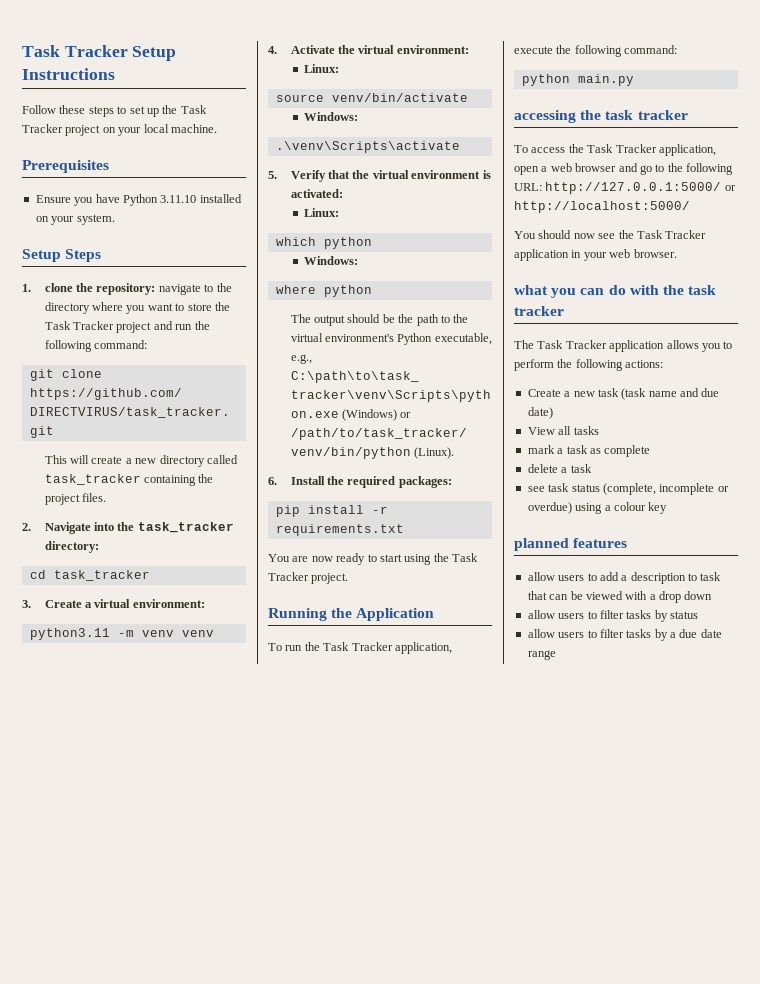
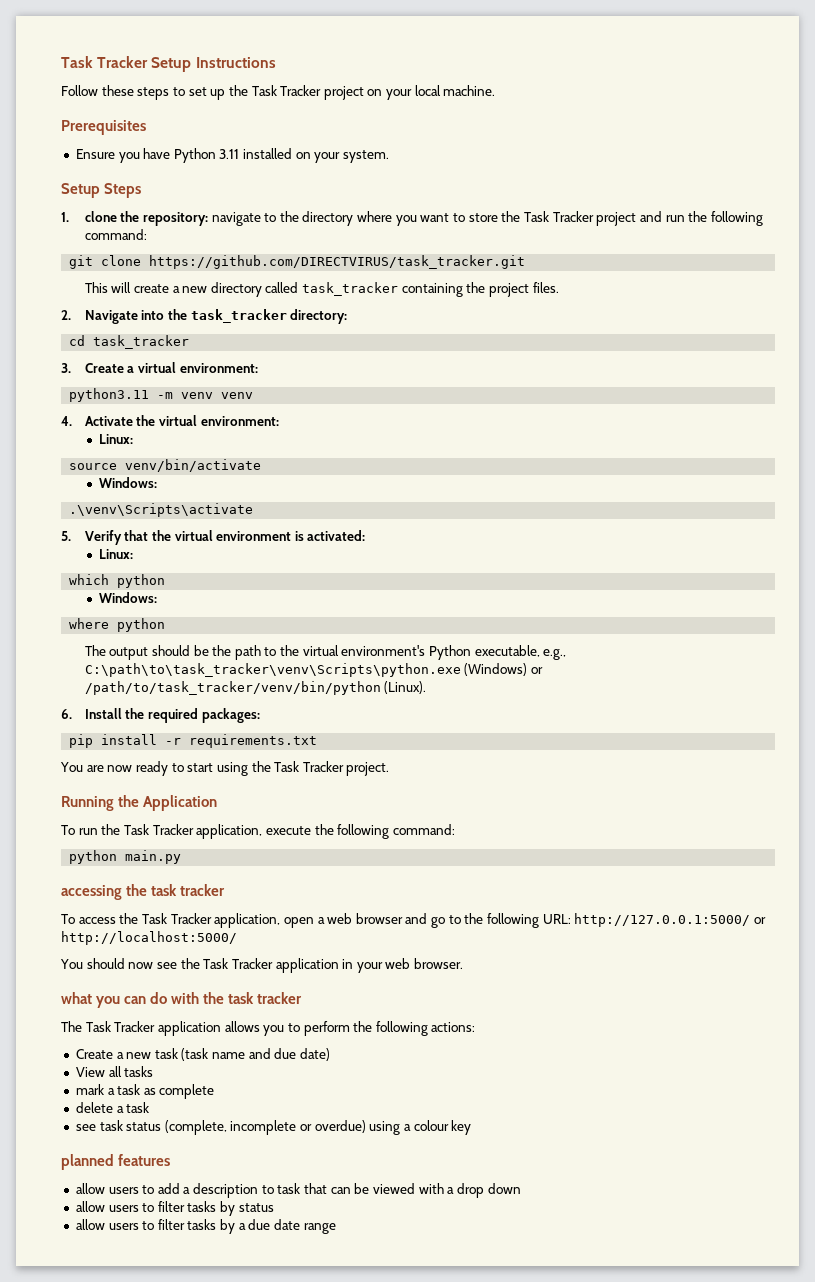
[160,195,197,203] 3.11.10 -> [219,149,240,159] 3.11

